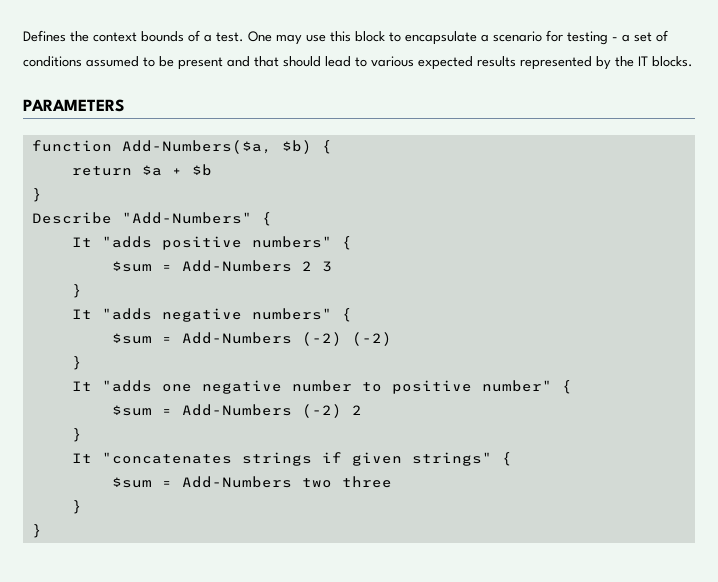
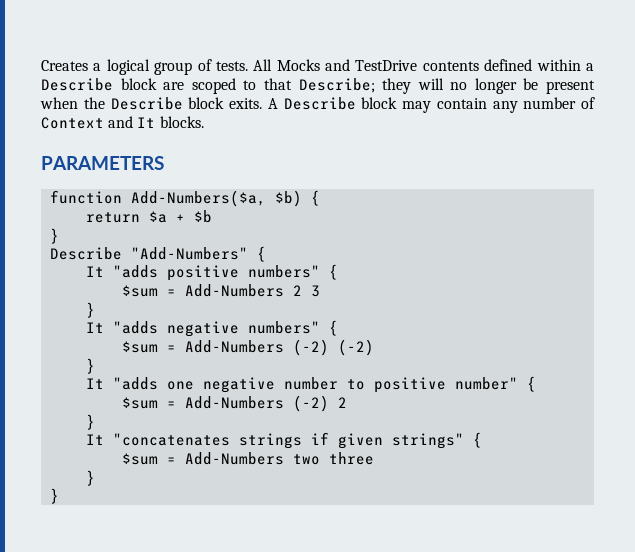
[23,30,668,45] [23,56,648,70] Defines the context bounds of a test. One may use this block to encapsulate a scenario for testing - a set of conditions assumed to be present and that should lead to various expected results represented by the IT -> [41,59,594,75] [41,78,595,94] [40,97,595,113] [41,116,156,129] Creates a logical group of tests. All Mocks and TestDrive contents defined within a Describe block are scoped to that Describe; they will no longer be present when the Describe block exits. A Describe block may contain any number of Context and It

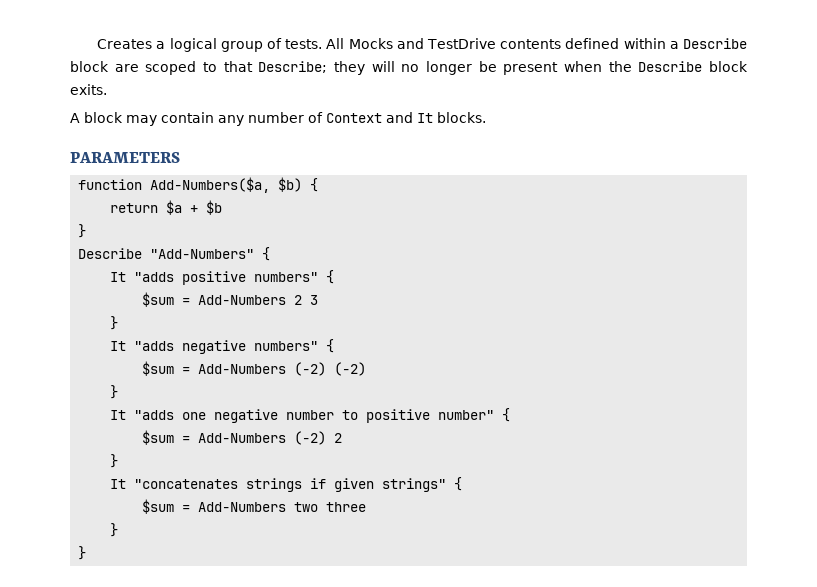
[267,97,356,110] A Describe -> [70,113,80,123] // A

